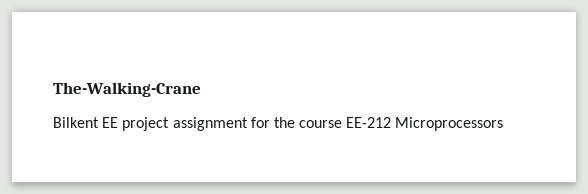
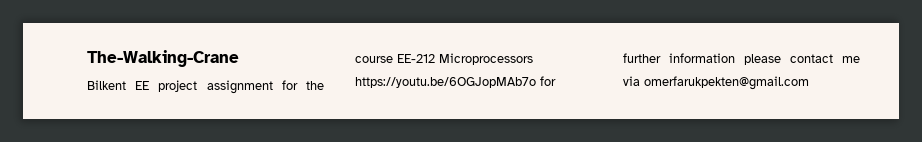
(504, 124) none -> [355,76,556,88] [623,53,860,65] [623,76,809,90] https://youtu.be/6OGJopMAb7o for further information please contact me via omerfarukpekten@gmail.com

